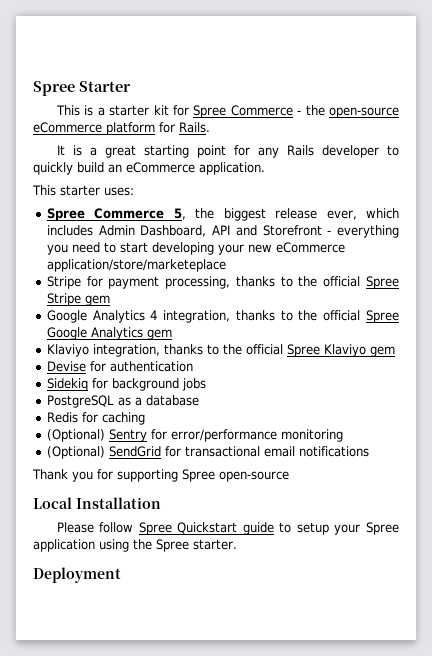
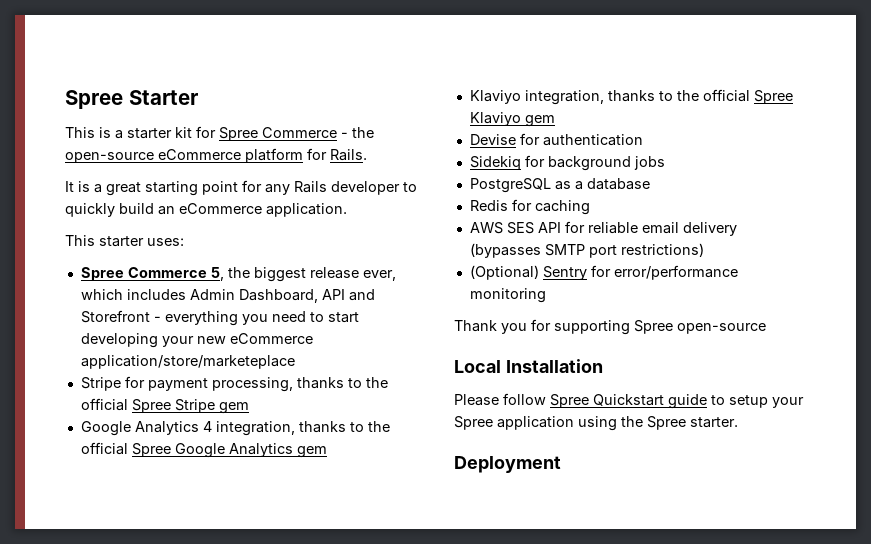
(145, 418) none -> [469,221,737,236] [469,243,704,258] // AWS SES API for reliable email delivery (bypasses SMTP port restrictions)
[46,446,369,459] // (Optional) SendGrid for transactional email notifications -> (546, 295) none

